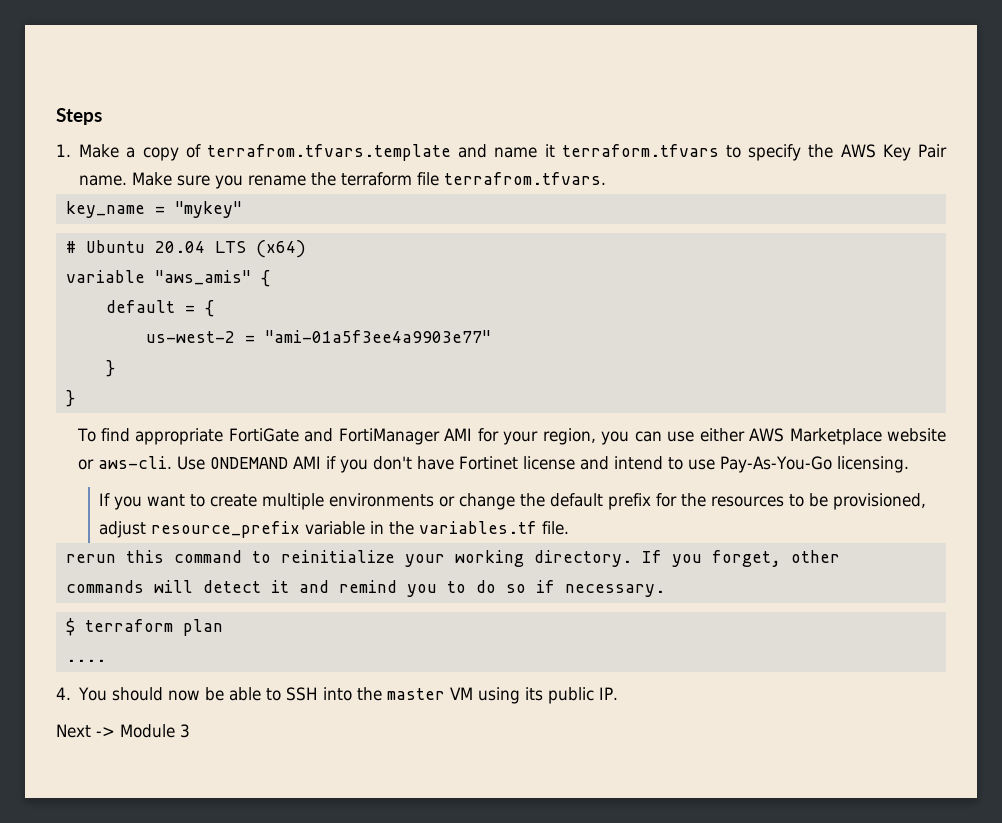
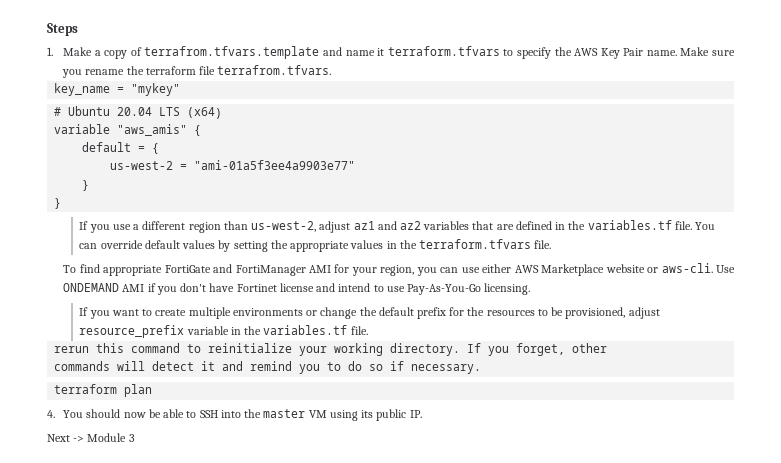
(75, 398) none -> [79,220,716,233] [79,239,552,252] // If you use a different region than us-west-2, adjust az1 and az2 variables that are defined in the variables.tf file. You can override default values by setting the appropriate values in the terraform.tfvars file.
[65,618,75,636] $ -> (482, 369) none
[65,659,106,662] // .... -> (153, 390) none

